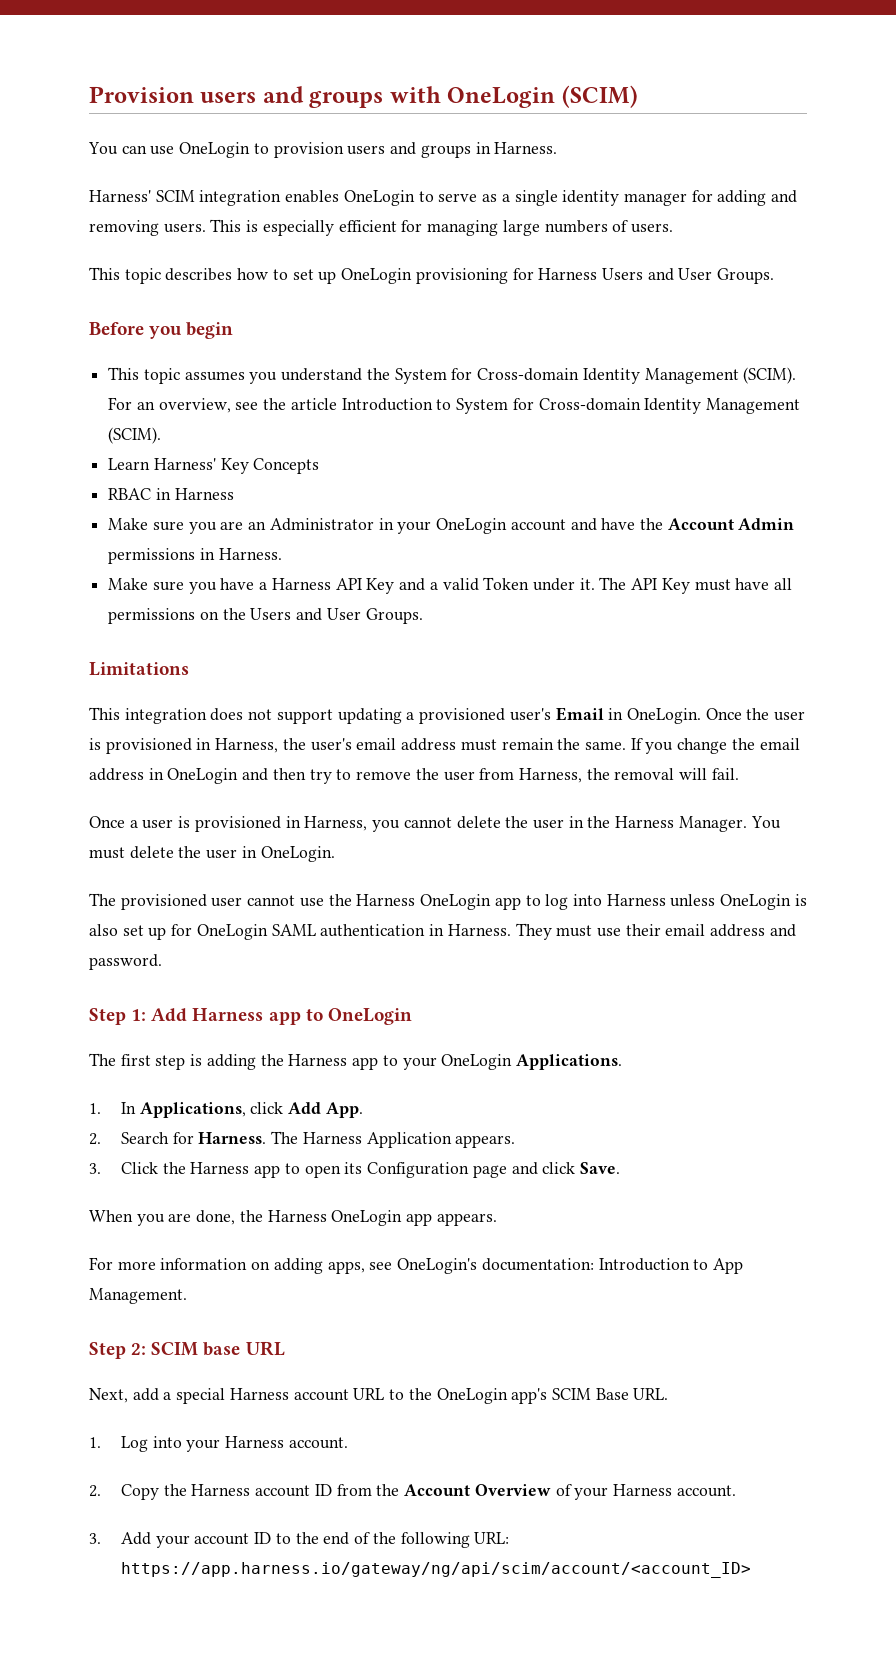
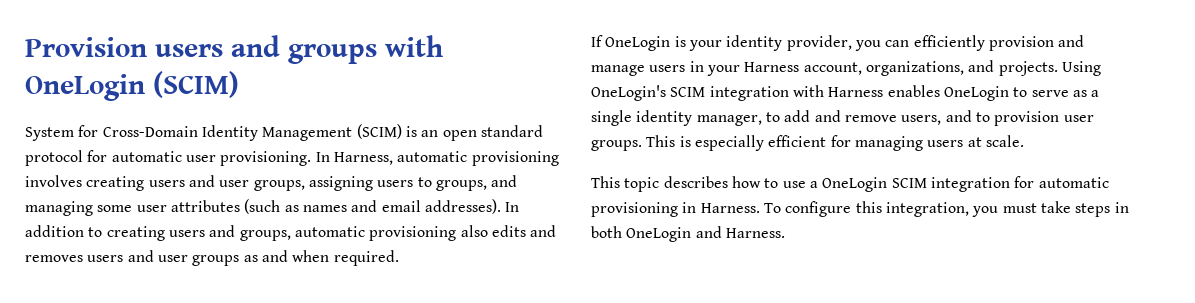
[88,142,558,158] [89,190,282,206] You can use OneLogin to provision users and groups in Harness. // Harness' SCIM integration -> [25,124,543,141] [25,150,559,166] [25,175,518,191] [25,199,520,216] [25,225,557,241] [25,250,399,266] [591,35,1085,51] [591,60,1101,76] [591,85,884,101] System for Cross-Domain Identity Management (SCIM) is an open standard protocol for automatic user provisioning. In Harness, automatic provisioning involves creating users and user groups, assigning users to groups, and managing some user attributes (such as names and email addresses). In addition to creating users and groups, automatic provisioning also edits and removes users and user groups as and when required. // If OneLogin is your identity provider, you can efficiently provision and manage users in your Harness account, organizations, and projects. Using OneLogin's SCIM integration with Harness
[623,190,798,206] [89,220,206,236] manager for adding and removing users. -> [696,110,1094,126] [591,140,642,151] manager, to add and remove users, and to provision user groups.
[502,220,673,236] large numbers of users. -> [927,135,1024,147] users at scale.
[292,268,775,284] [89,322,234,339] [108,367,797,384] [108,397,800,414] [108,427,162,444] [108,458,320,474] [108,488,234,500] [108,518,795,534] [108,548,282,564] [108,577,793,594] [108,608,423,624] [89,662,189,676] [89,707,806,724] [89,738,800,754] [89,768,739,784] [89,816,781,832] [89,846,335,862] [89,893,807,910] [89,923,796,940] [89,954,162,970] [89,1008,412,1025] [89,1053,622,1070] [89,1102,363,1118] [89,1131,516,1148] [89,1162,620,1178] [89,1210,497,1226] [89,1257,743,1274] [89,1288,187,1304] [89,1341,285,1359] [89,1388,669,1404] [89,1436,348,1452] [89,1484,736,1500] [89,1532,510,1548] [121,1562,752,1578] set up OneLogin provisioning for Harness Users and User Groups. // Before you begin // This topic assumes you understand the System for Cross-domain Identity Management (SCIM). For an overview, see the article Introduction to System for Cross-domain Identity Management (SCIM). // Learn Harness' Key Concepts // RBAC in Harness // Make sure you are an Administrator in your OneLogin account and have the Account Admin permissions in Harness. // Make sure you have a Harness API Key and a valid Token under it. The API Key must have all permissions on the Users and User Groups. // Limitations // This integration does not support updating a provisioned user's Email in OneLogin. Once the user is provisioned in Harness, the user's email address must remain the same. If you change the email address in OneLogin and then try to remove the user from Harness, the removal will fail. // Once a user is provisioned in Harness, you cannot delete the user in the Harness Manager. You must delete the user in OneLogin. // The provisioned user cannot use the Harness OneLogin app to log into Harness unless OneLogin is also set up for OneLogin SAML authentication in Harness. They must use their email address and password. // Step 1: Add Harness app to OneLogin // The first step is adding the Harness app to your OneLogin Applications. // 1. In Applications, click Add App. // 2. Search for Harness. The Harness Application appears. // 3. Click the Harness app to open its Configuration page and click Save. // When you are done, the Harness OneLogin app appears. // For more information on adding apps, see OneLogin's documentation: Introduction to App Management. // Step 2: SCIM base URL // Next, add a special Harness account URL to the OneLogin app's SCIM Base URL. // 1. Log into your Harness account. // 2. Copy the Harness account ID from the Account Overview of your Harness account. // 3. Add your account ID to the end of the following URL: https://app.harness.io/gateway/ng/api/scim/account/<account_ID> -> [782,176,1109,192] [591,201,1129,217] [591,226,785,242] use a OneLogin SCIM integration for automatic provisioning in Harness. To configure this integration, you must take steps in both OneLogin and Harness.

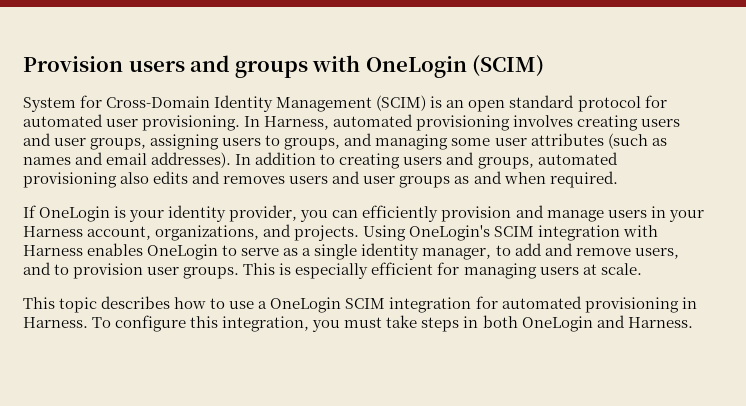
[111,151,182,162] automatic -> [23,114,103,127] automated
[397,151,468,162] automatic -> [333,114,414,127] automated
[294,226,365,237] automatic -> [537,152,618,165] automated
[1038,177,1109,188] automatic -> [501,296,582,309] automated

